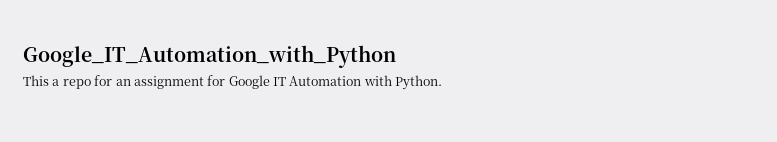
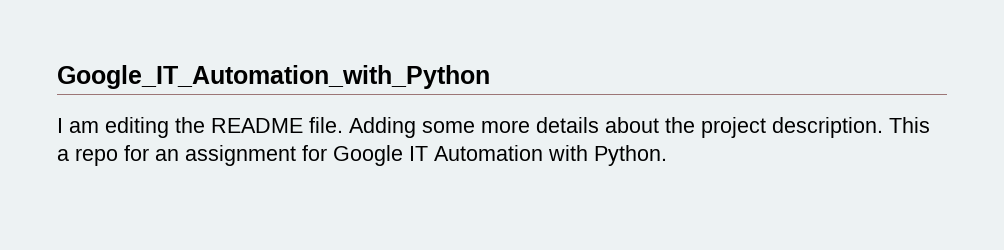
(396, 56) none -> [57,117,883,138] I am editing the README file. Adding some more details about the project description.

